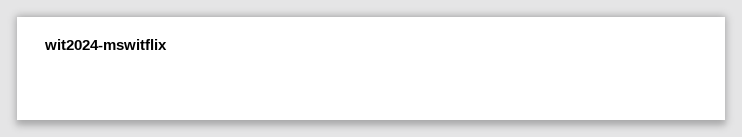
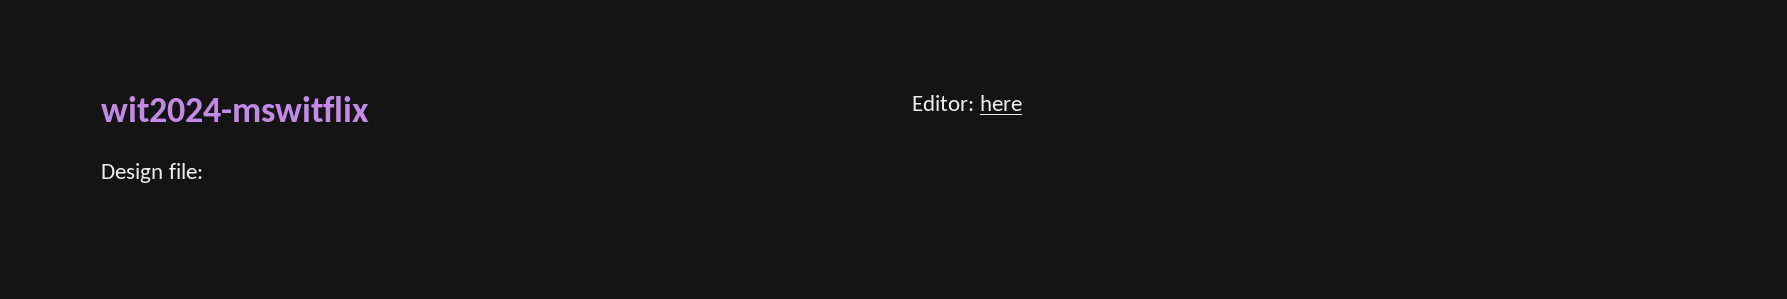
(167, 44) none -> [101,163,204,183] [912,95,1023,111] // Design file: // Editor: here

